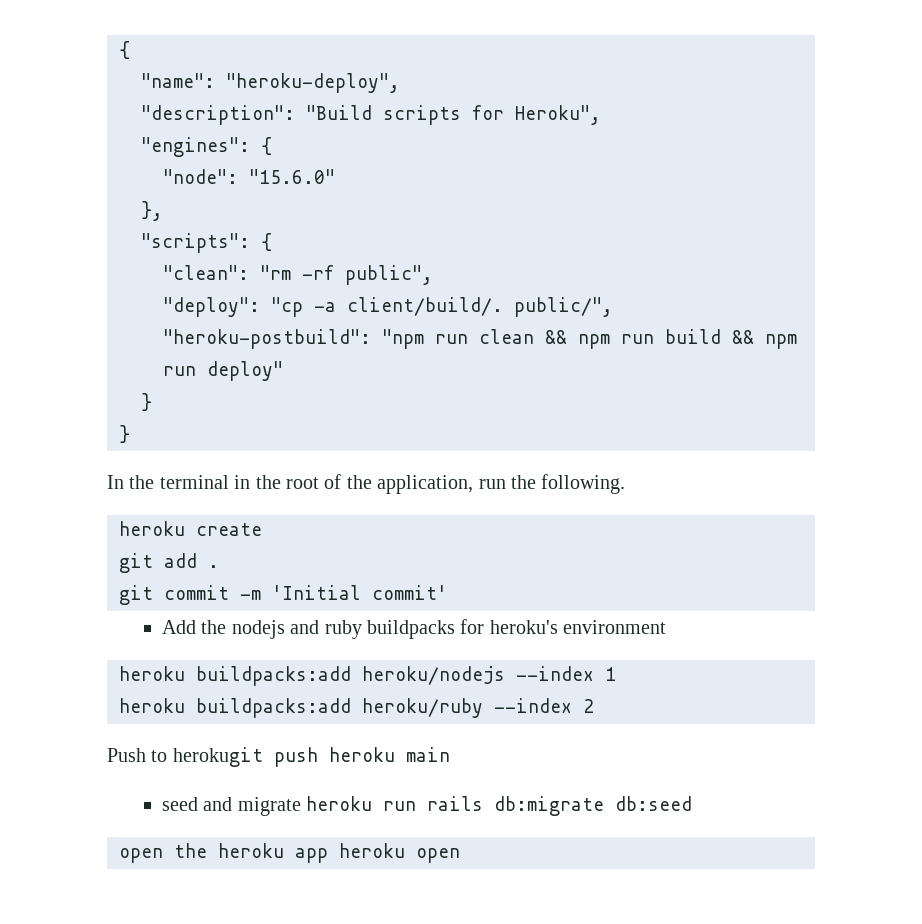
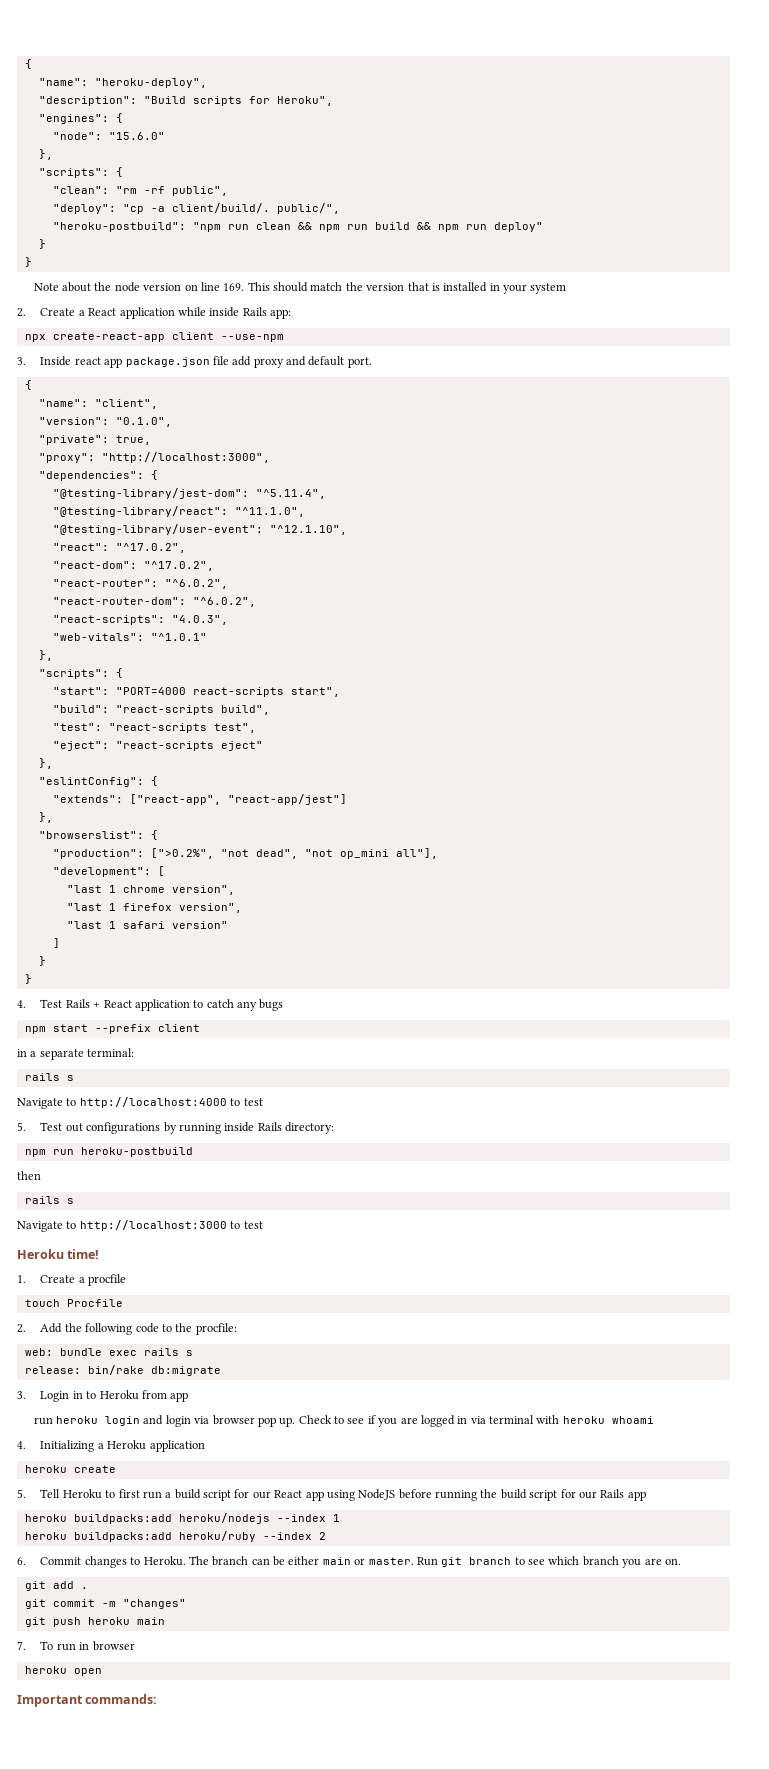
[107,474,626,494] [119,521,262,536] [119,553,219,573] [119,585,447,605] [162,619,667,639] In the terminal in the root of the application, run the following. // heroku create // git add . // git commit -m 'Initial commit' // Add the nodejs and ruby buildpacks for heroku's environment -> [33,282,567,294] [17,307,292,319] [24,332,284,342] [17,356,372,368] [24,380,32,390] [38,399,158,409] [38,417,172,427] [38,435,151,445] [38,452,270,463] [38,470,158,481] [52,488,326,499] [52,506,305,517] [52,524,347,535] [52,543,186,553] [52,561,214,571] [52,579,228,589] [52,597,256,607] [52,615,228,625] [52,633,207,641] [38,650,53,661] [38,668,123,679] [52,687,340,697] [52,705,270,715] [52,723,256,733] [52,741,263,751] [38,758,53,769] [38,776,158,787] [52,794,347,805] [38,812,53,823] [38,830,158,840] [52,848,438,859] [52,866,165,877] [66,885,235,895] [66,903,242,913] [66,921,228,929] [52,938,60,948] [38,956,46,966] [24,974,32,984] [17,999,284,1011] [24,1024,200,1034] [17,1048,135,1060] [24,1073,74,1081] [17,1097,263,1109] [17,1122,335,1134] [24,1147,193,1157] [17,1171,41,1180] [24,1196,74,1204] [17,1220,263,1232] [17,1249,100,1259] [17,1274,127,1286] [24,1299,123,1307] [17,1323,237,1335] [24,1348,193,1356] [24,1365,221,1376] [17,1390,189,1402] [33,1415,654,1427] [17,1440,205,1452] [24,1465,116,1473] [17,1489,646,1501] Note about the node version on line 169. This should match the version that is installed in your system // 2. Create a React application while inside Rails app: // npx create-react-app client --use-npm // 3. Inside react app package.json file add proxy and default port. // { // "name": "client", // "version": "0.1.0", // "private": true, // "proxy": "http://localhost:3000", // "dependencies": { // "@testing-library/jest-dom": "^5.11.4", // "@testing-library/react": "^11.1.0", // "@testing-library/user-event": "^12.1.10", // "react": "^17.0.2", // "react-dom": "^17.0.2", // "react-router": "^6.0.2", // "react-router-dom": "^6.0.2", // "react-scripts": "4.0.3", // "web-vitals": "^1.0.1" // }, // "scripts": { // "start": "PORT=4000 react-scripts start", // "build": "react-scripts build", // "test": "react-scripts test", // "eject": "react-scripts eject" // }, // "eslintConfig": { // "extends": ["react-app", "react-app/jest"] // }, // "browserslist": { // "production": [">0.2%", "not dead", "not op_mini all"], // "development": [ // "last 1 chrome version", // "last 1 firefox version", // "last 1 safari version" // ] // } // } // 4. Test Rails + React application to catch any bugs // npm start --prefix client // in a separate terminal: // rails s // Navigate to http://localhost:4000 to test // 5. Test out configurations by running inside Rails directory: // npm run heroku-postbuild // then // rails s // Navigate to http://localhost:3000 to test // Heroku time! // 1. Create a procfile // touch Procfile // 2. Add the following code to the procfile: // web: bundle exec rails s // release: bin/rake db:migrate // 3. Login in to Heroku from app // run heroku login and login via browser pop up. Check to see if you are logged in via terminal with heroku whoami // 4. Initializing a Heroku application // heroku create // 5. Tell Heroku to first run a build script for our React app using NodeJS before running the build script for our Rails app
[107,747,450,767] [162,796,693,816] [119,843,328,863] Push to herokugit push heroku main // seed and migrate heroku run rails db:migrate db:seed // open the heroku app -> [17,1556,681,1568] [24,1581,88,1591] [24,1599,186,1609] [24,1617,165,1627] [17,1641,135,1651] 6. Commit changes to Heroku. The branch can be either main or master. Run git branch to see which branch you are on. // git add . // git commit -m "changes" // git push heroku main // 7. To run in browser //
(460, 855) none -> [17,1694,158,1707] // Important commands:

